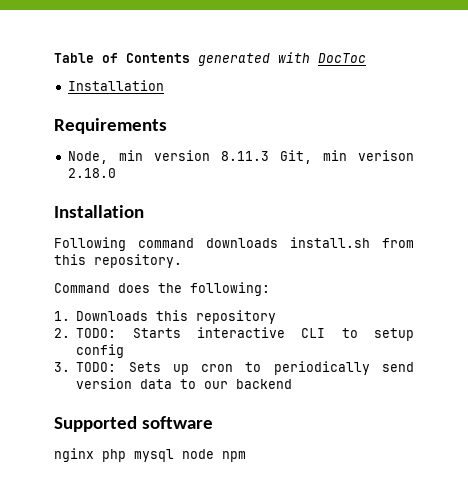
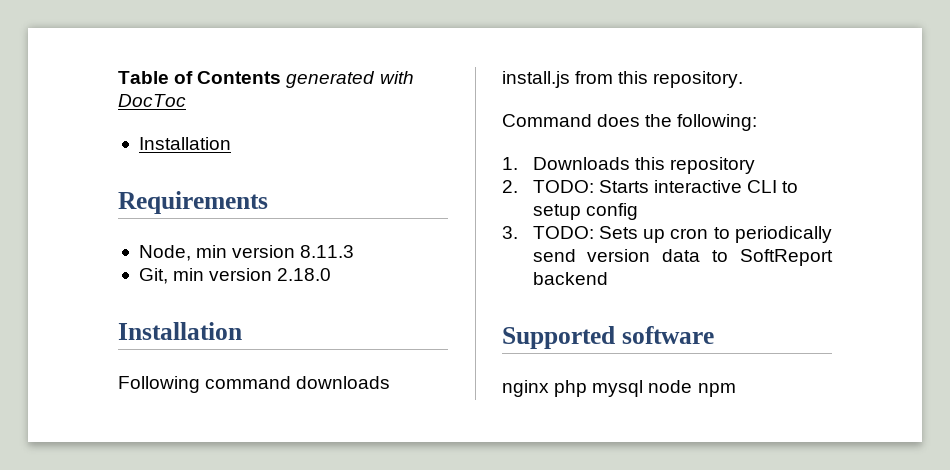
(269, 156) none -> (355, 251) //
[358,150,414,161] verison -> [209,268,273,281] version
[290,237,370,248] install.sh -> [502,71,570,88] install.js
[204,381,229,389] our -> [740,249,833,266] SoftReport

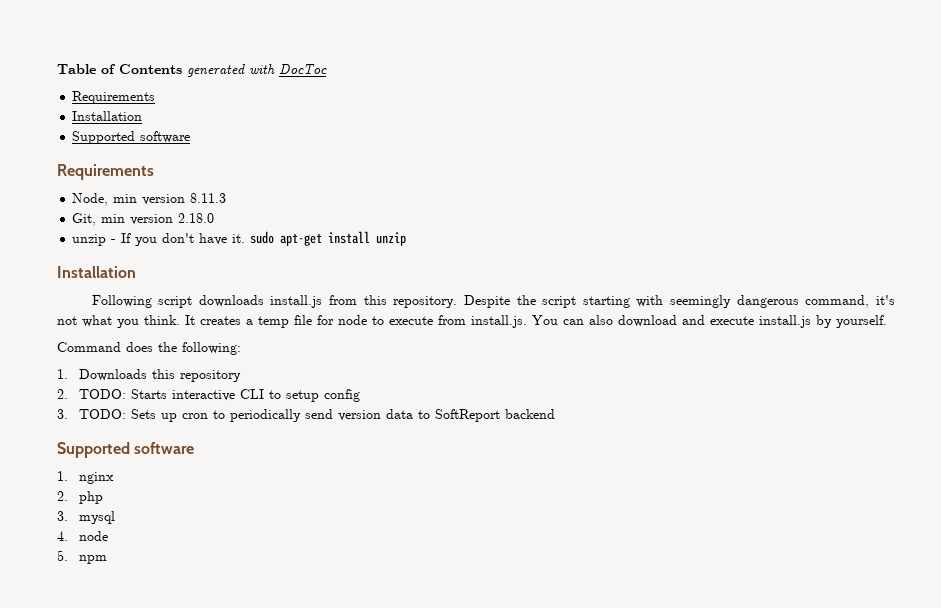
[138,137,231,150] // Installation -> [72,91,156,104] [72,111,143,121] [72,131,191,144] // Requirements // Installation // Supported software
(332, 274) none -> [72,231,407,246] // unzip - If you don't have it. sudo apt-get install unzip
[205,376,292,389] command -> [158,296,193,308] script
(744, 79) none -> [463,295,895,308] [57,315,887,328] Despite the script starting with seemingly dangerous command, it's not what you think. It creates a temp file for node to execute from install.js. You can also download and execute install.js by yourself.
(714, 335) none -> [57,471,68,481] 1.
(549, 388) none -> [57,491,68,501] // 2.
(588, 388) none -> [57,511,68,521] // 3.
[648,380,693,393] node -> [57,531,109,541] [57,550,68,561] // 4. node // 5.

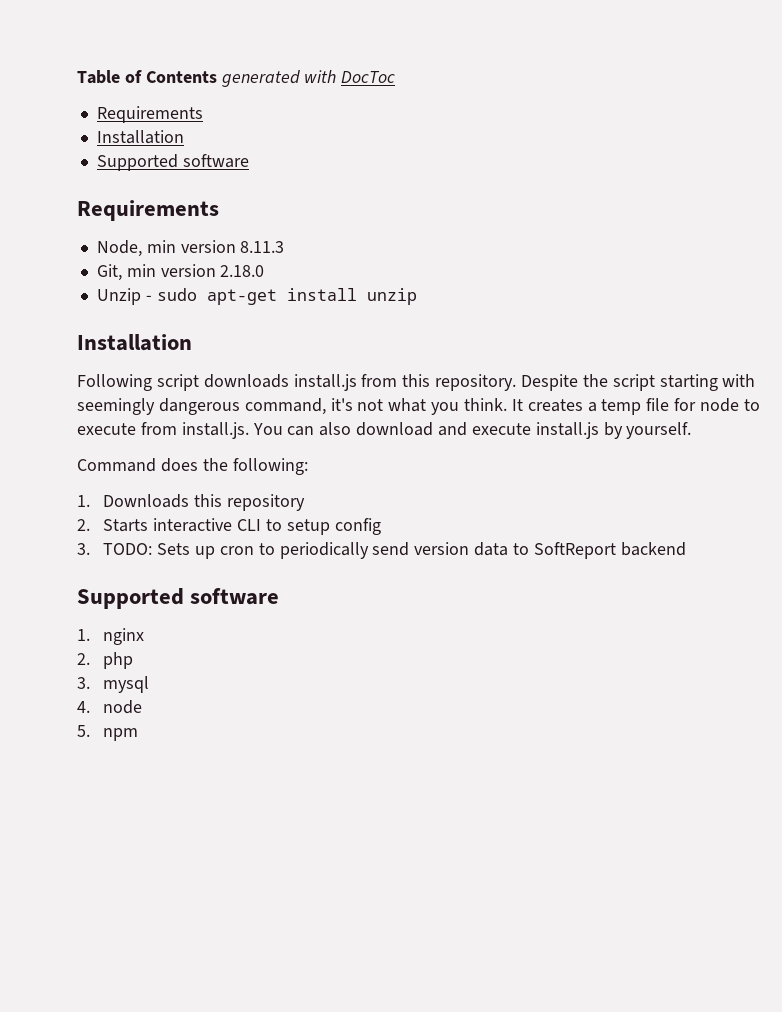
[72,233,246,246] unzip - If you don't have it. -> [96,288,152,305] Unzip -
[79,389,127,399] TODO: -> (90, 525) none

